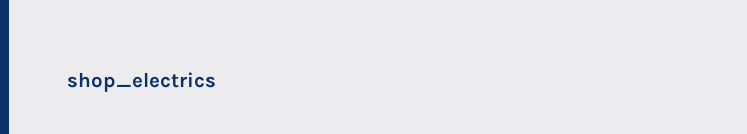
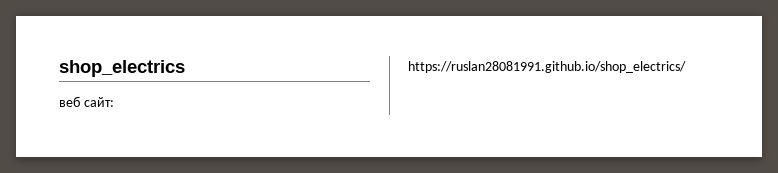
(216, 82) none -> [59,96,114,107] [408,61,686,73] // веб сайт: https://ruslan28081991.github.io/shop_electrics/

